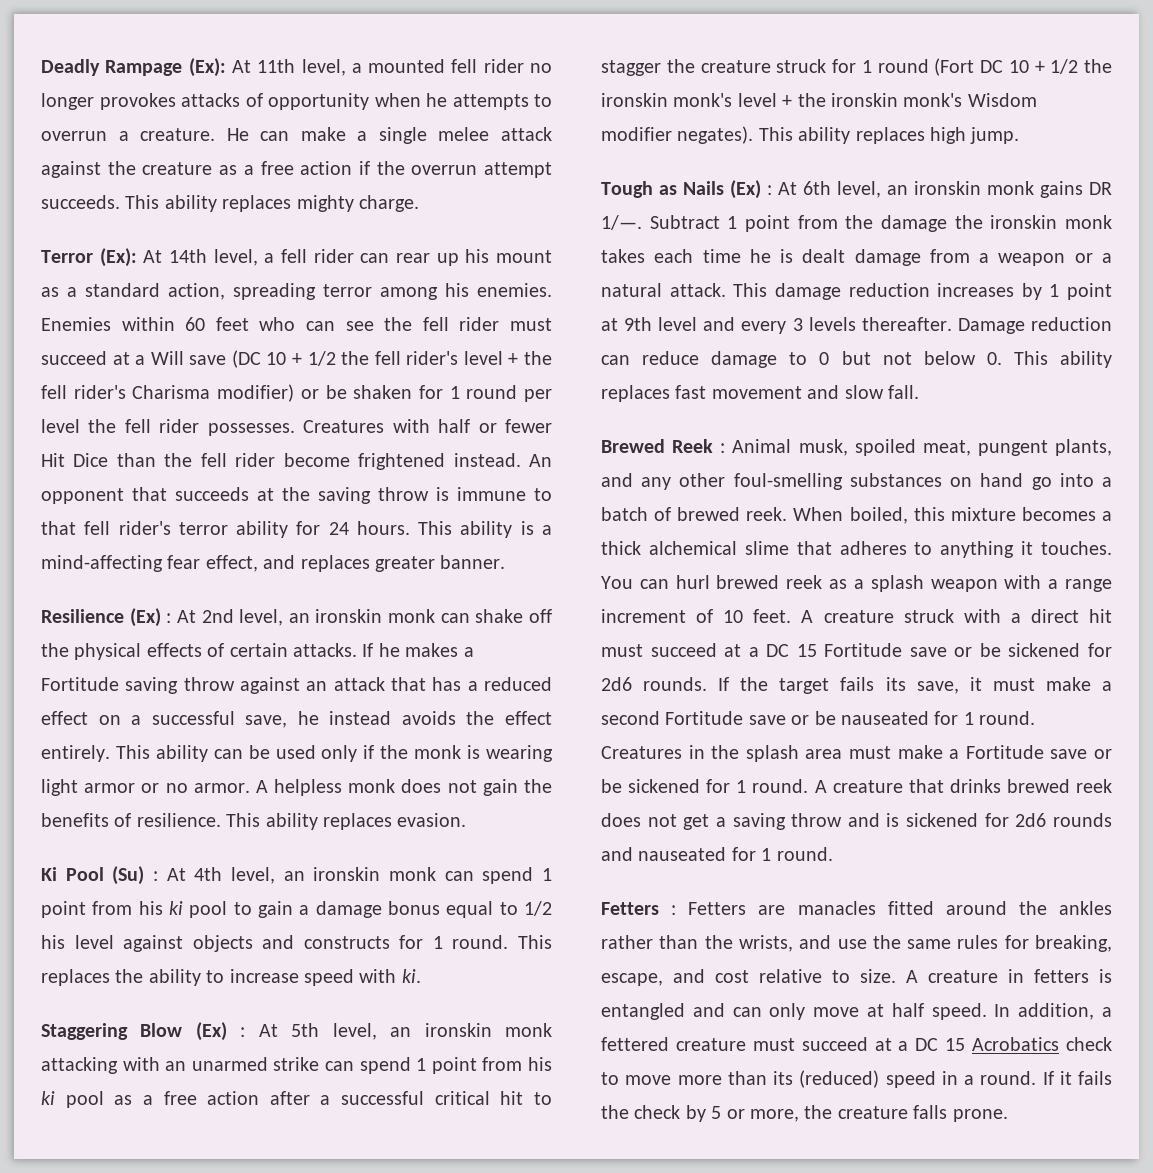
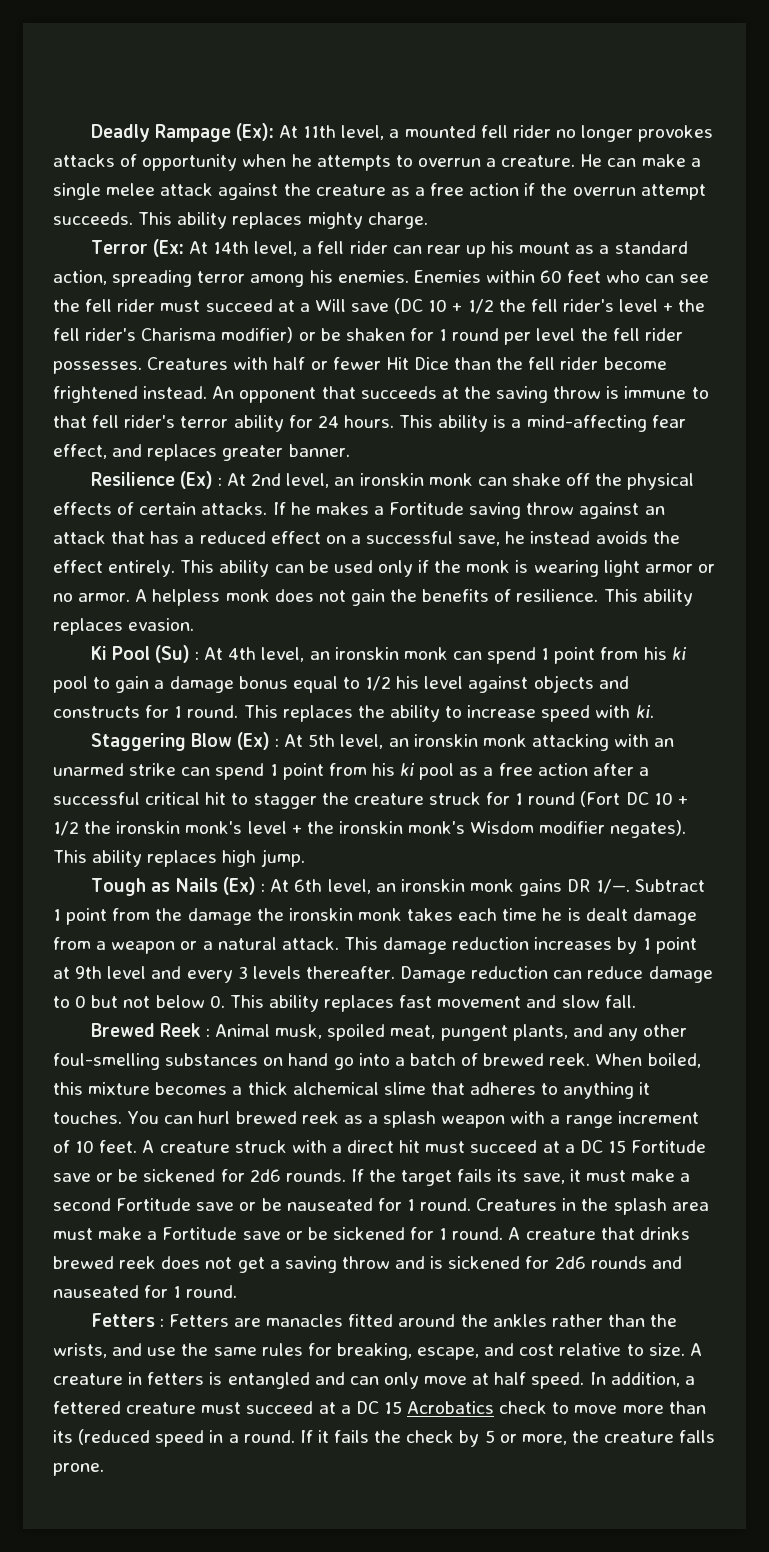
[99,248,137,267] (Ex): -> [152,239,184,257] (Ex:
[799,1070,880,1088] (reduced) -> [78,1429,151,1445] (reduced

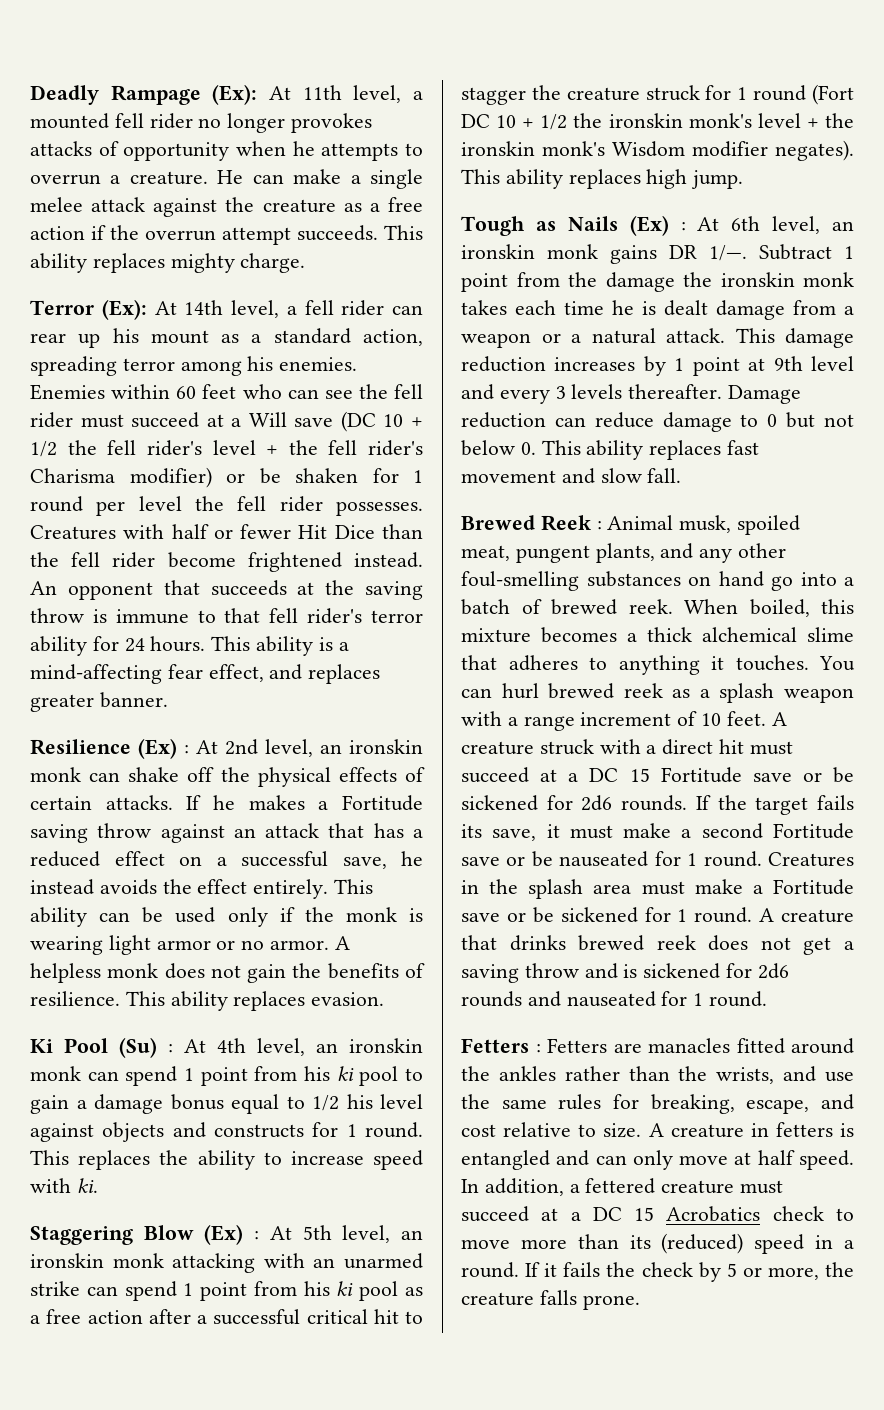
[152,239,184,257] (Ex: -> [101,299,147,320] (Ex):
[78,1429,151,1445] (reduced -> [661,1233,744,1254] (reduced)

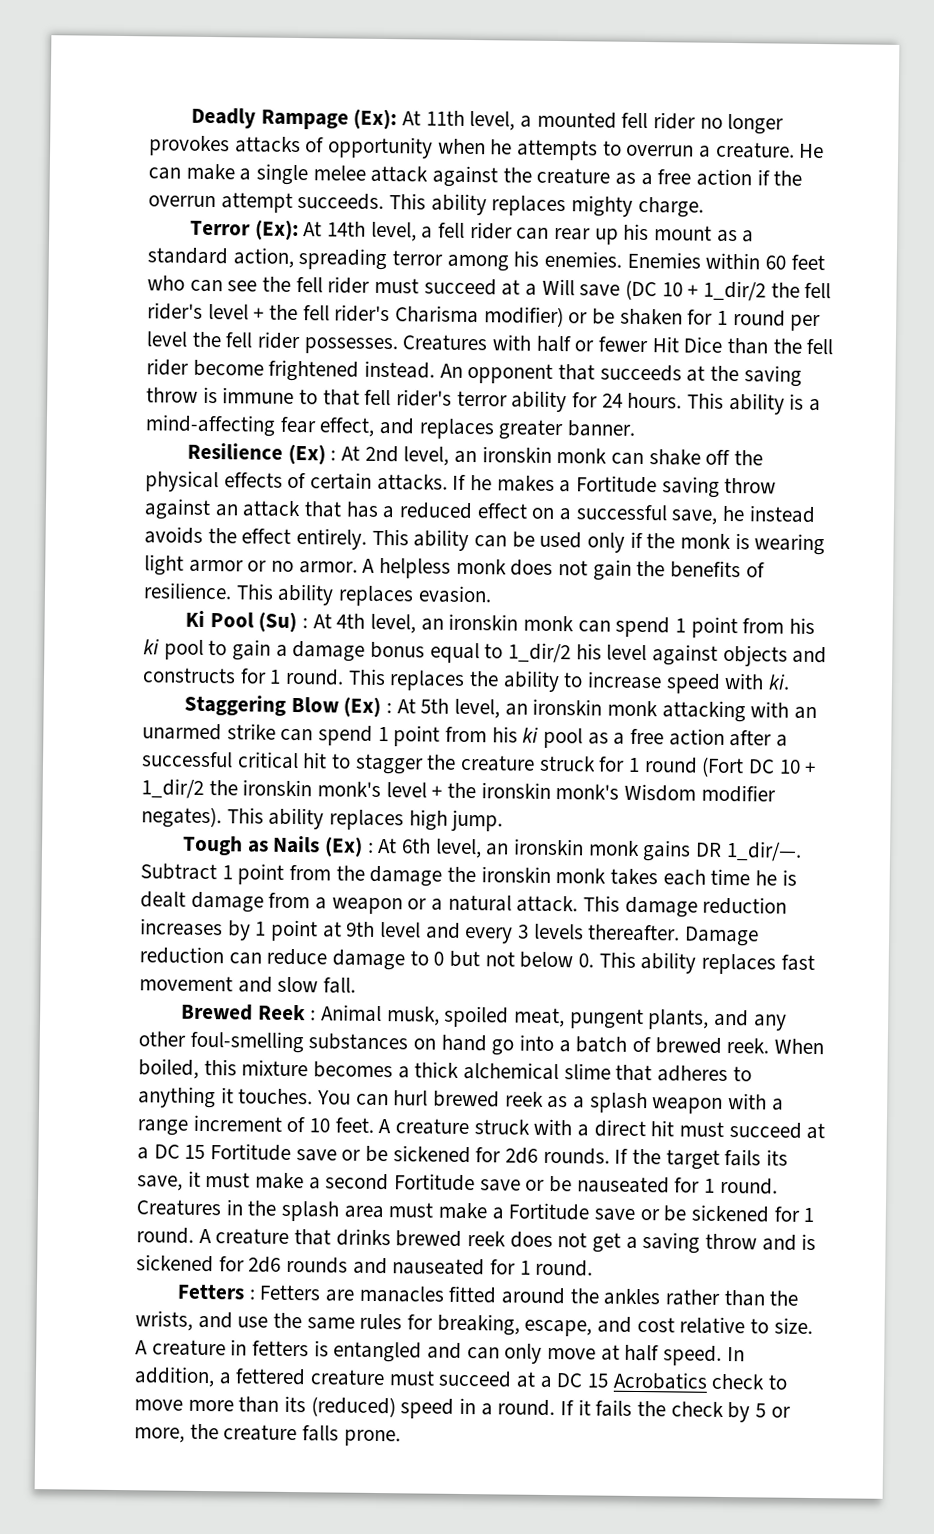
[30,441,57,457] 1/2 -> [703,280,767,302] 1_dir/2
[312,1095,339,1111] 1/2 -> [508,642,572,664] 1_dir/2
[540,114,568,130] 1/2 -> [141,778,204,799] 1_dir/2
[709,245,747,261] 1/—. -> [725,840,802,862] 1_dir/—.

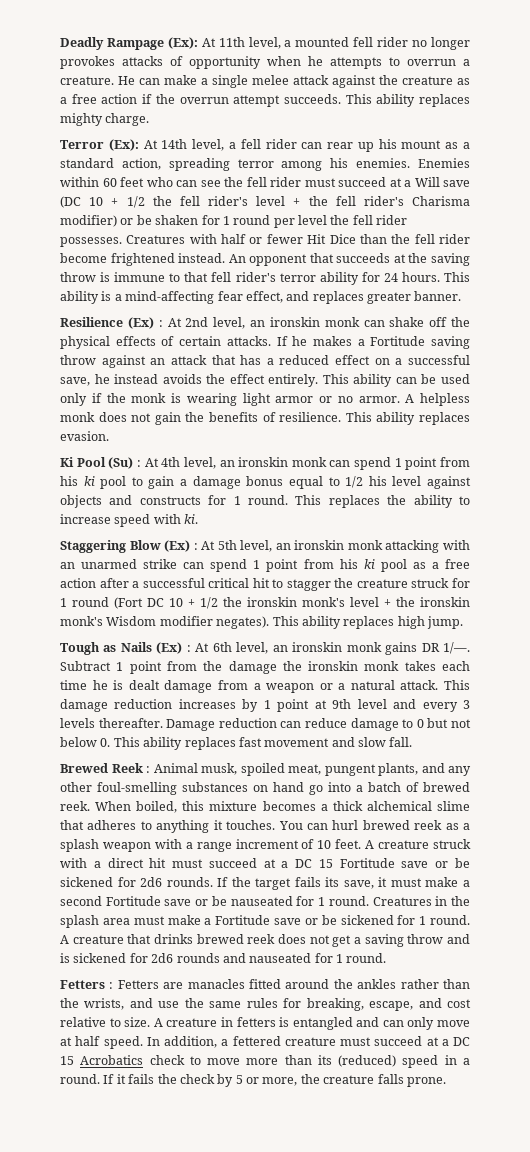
[703,280,767,302] 1_dir/2 -> [126,196,145,208] 1/2
[508,642,572,664] 1_dir/2 -> [345,476,364,488] 1/2
[141,778,204,799] 1_dir/2 -> [200,597,218,609] 1/2
[725,840,802,862] 1_dir/—. -> [442,642,470,654] 1/—.

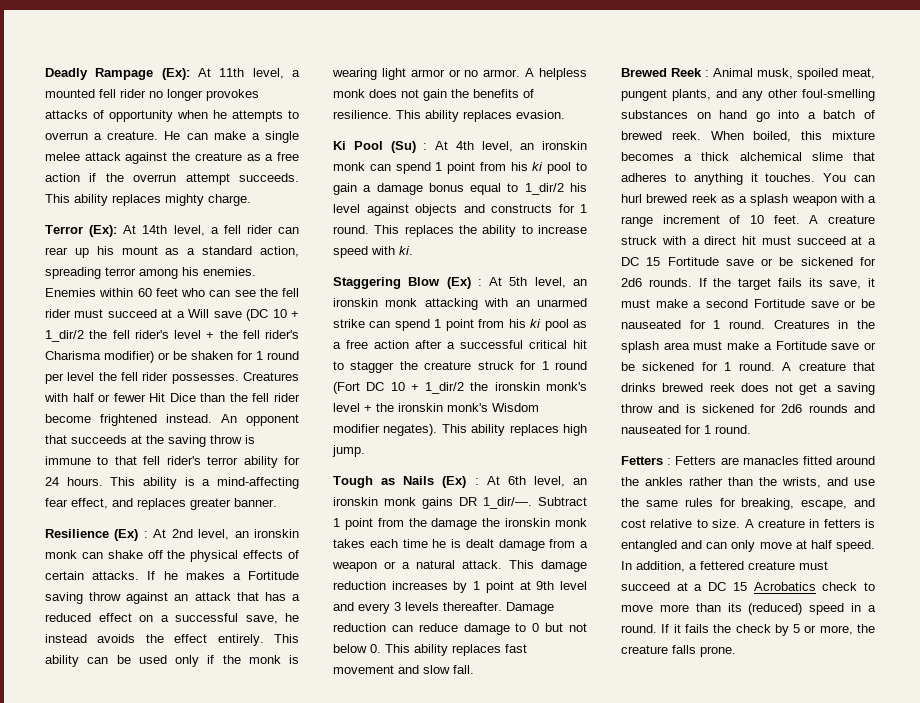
[126,196,145,208] 1/2 -> [45,330,84,342] 1_dir/2
[345,476,364,488] 1/2 -> [524,183,564,195] 1_dir/2
[200,597,218,609] 1/2 -> [425,382,465,394] 1_dir/2
[442,642,470,654] 1/—. -> [483,497,532,509] 1_dir/—.

